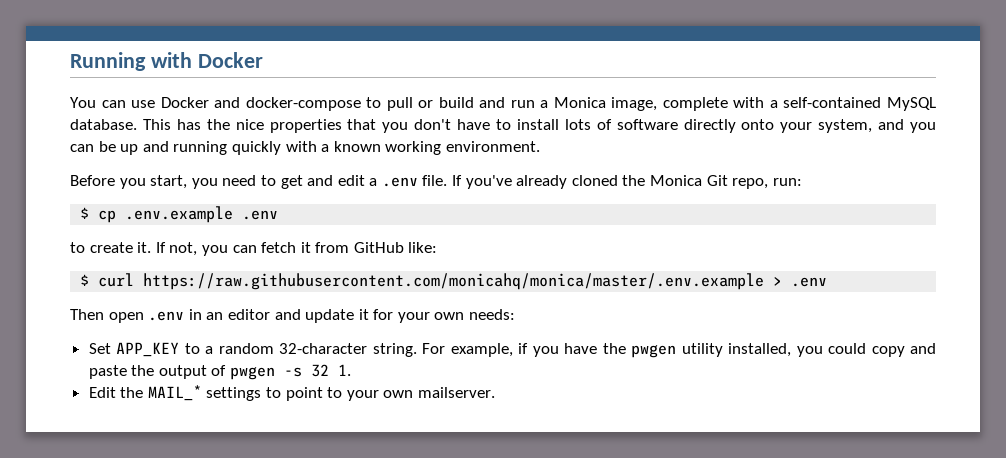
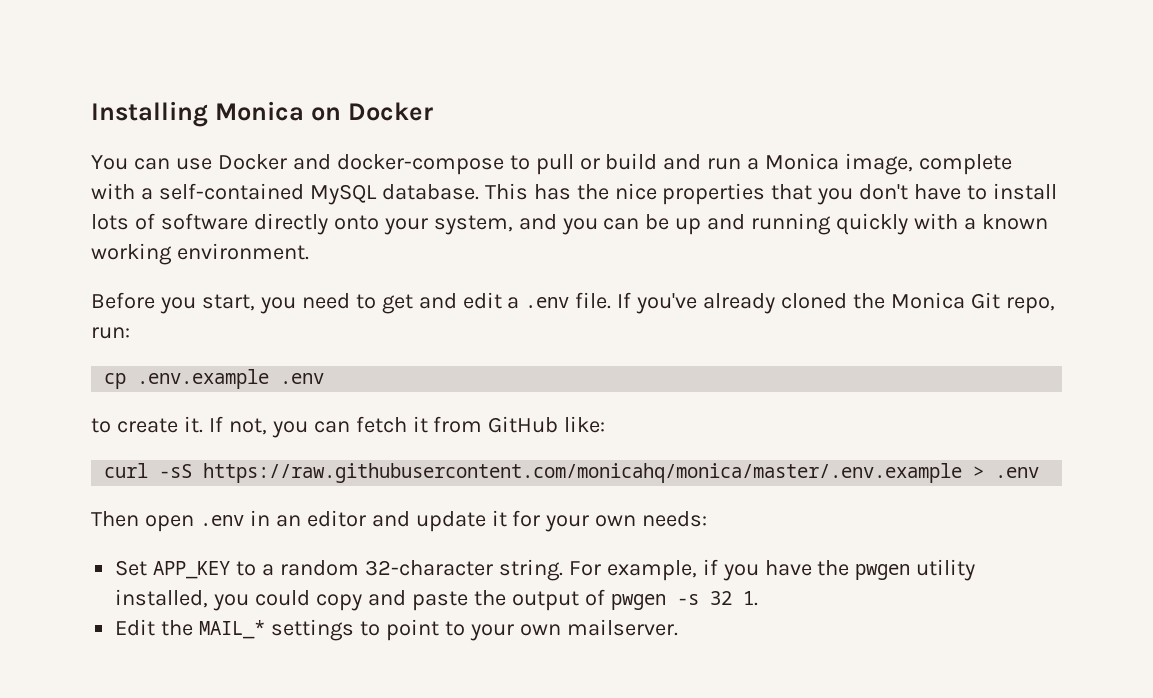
[70,52,192,71] Running with -> [91,101,341,127] Installing Monica on
[80,207,90,219] $ -> (130, 333) none
[80,273,135,287] $ curl -> [104,463,193,478] curl -sS

